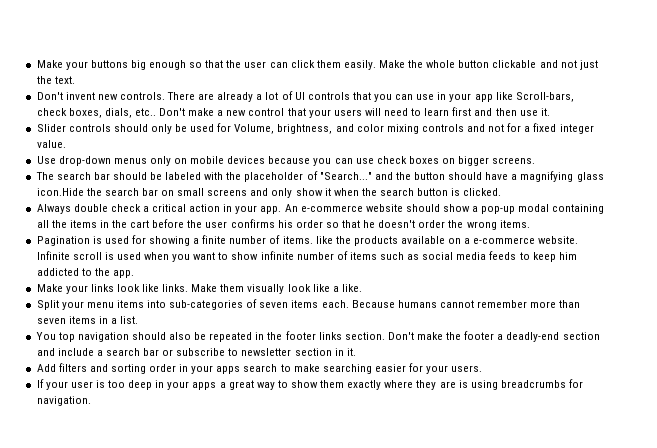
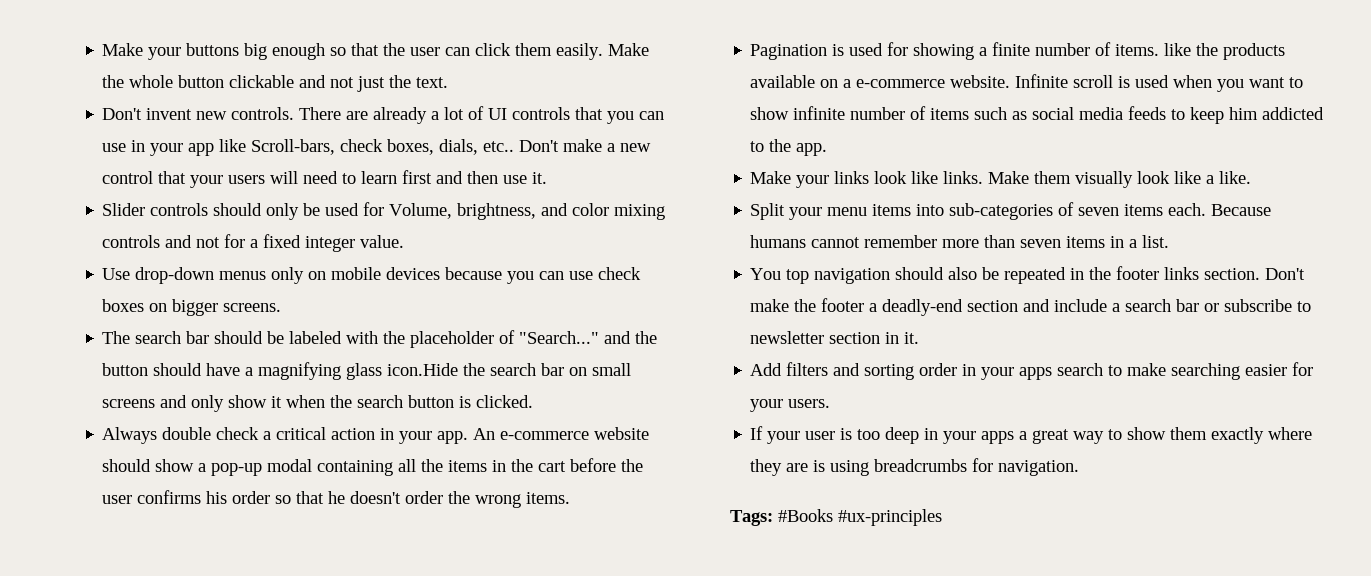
(91, 401) none -> [730,509,942,526] // Tags: #Books #ux-principles

